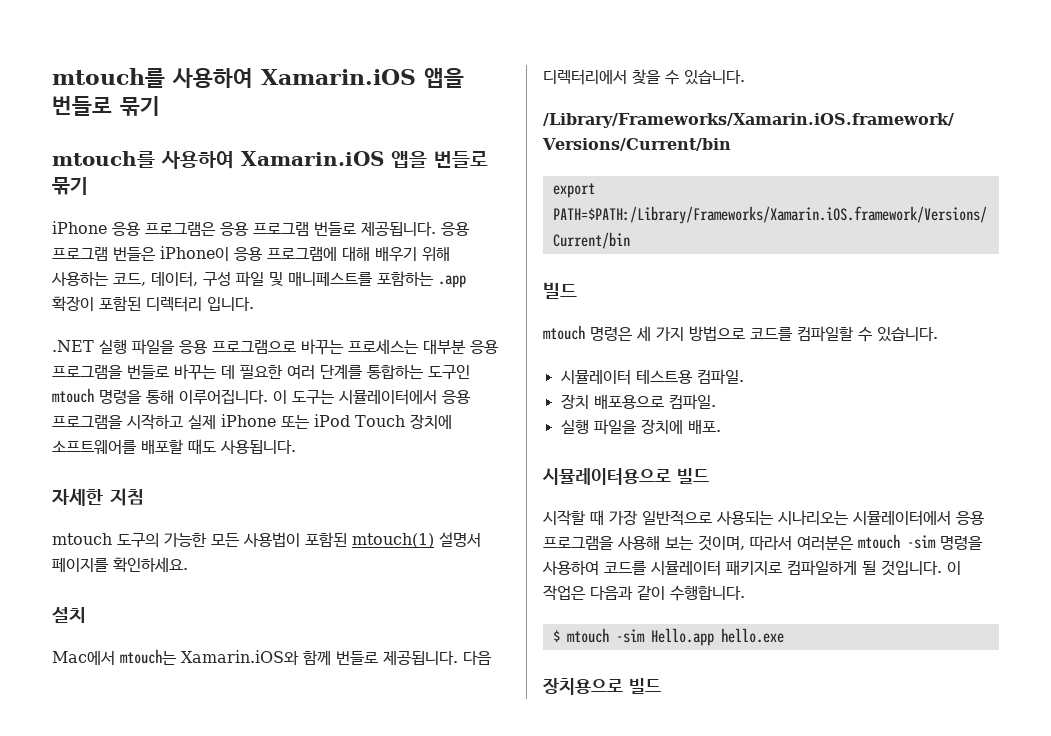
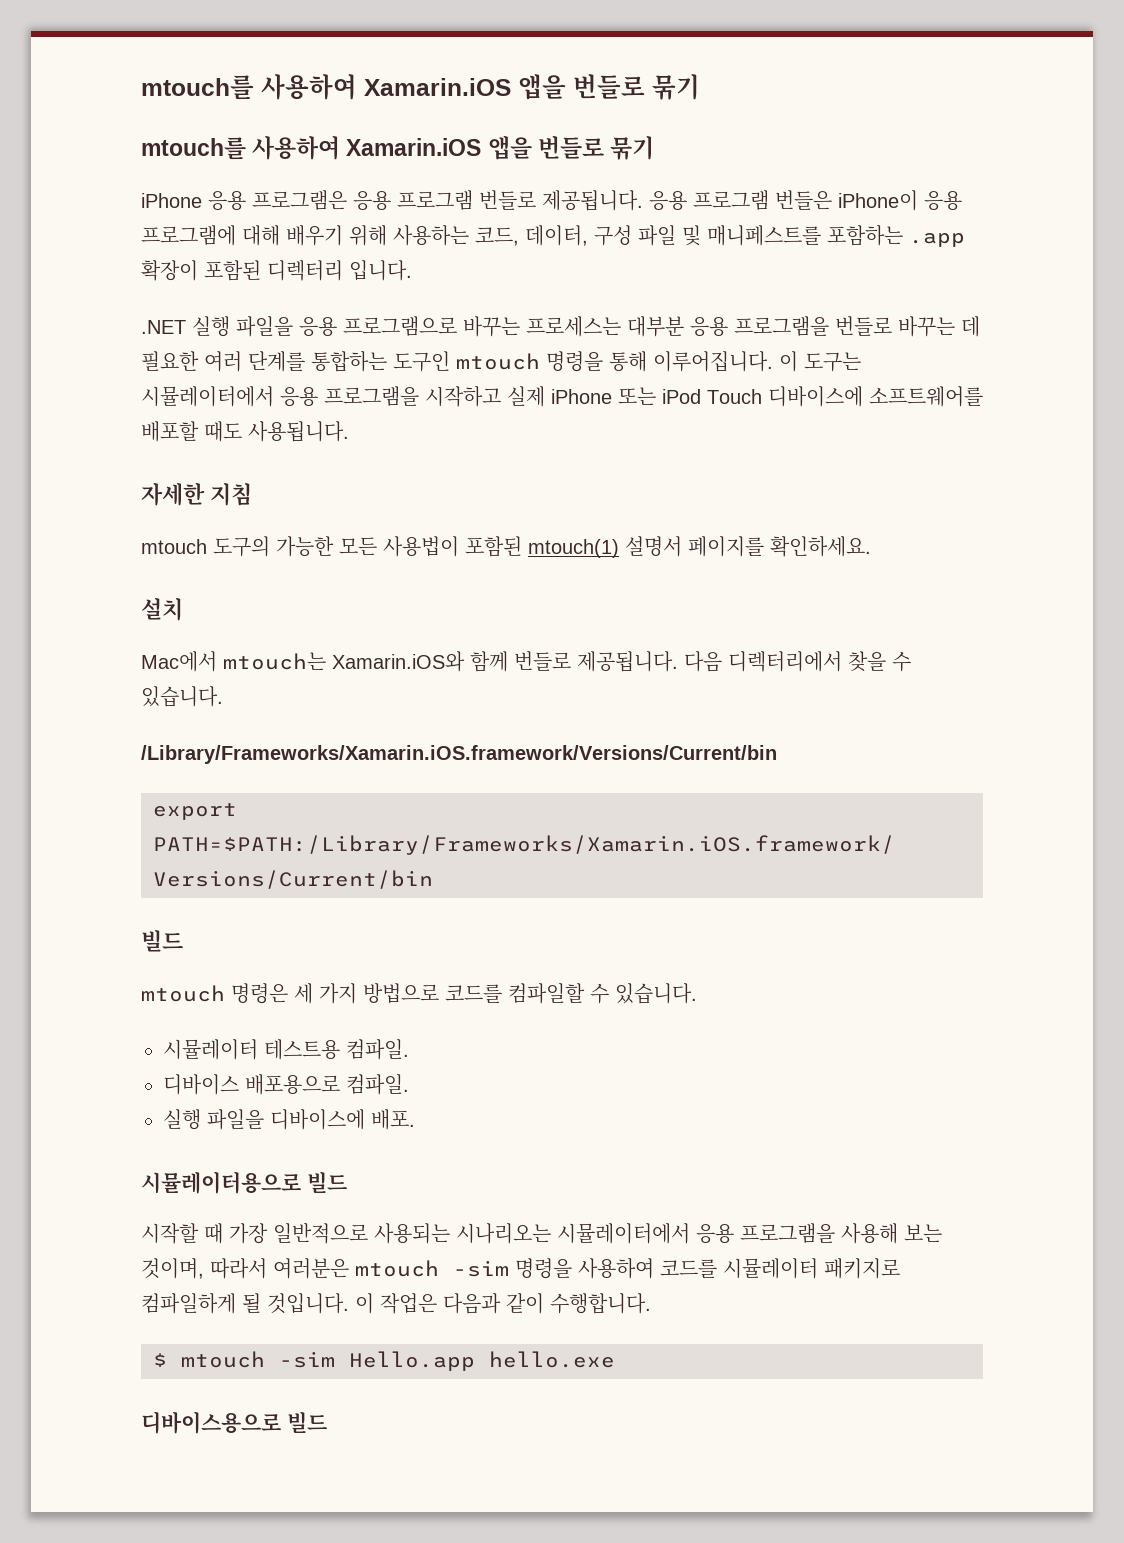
[409,414,452,429] 장치에 -> [768,386,863,407] 디바이스에
[560,394,589,409] 장치 -> [163,1074,239,1095] 디바이스
[640,419,683,434] 장치에 -> [270,1109,365,1130] 디바이스에
[543,678,623,695] 장치용으로 -> [141,1411,281,1434] 디바이스용으로

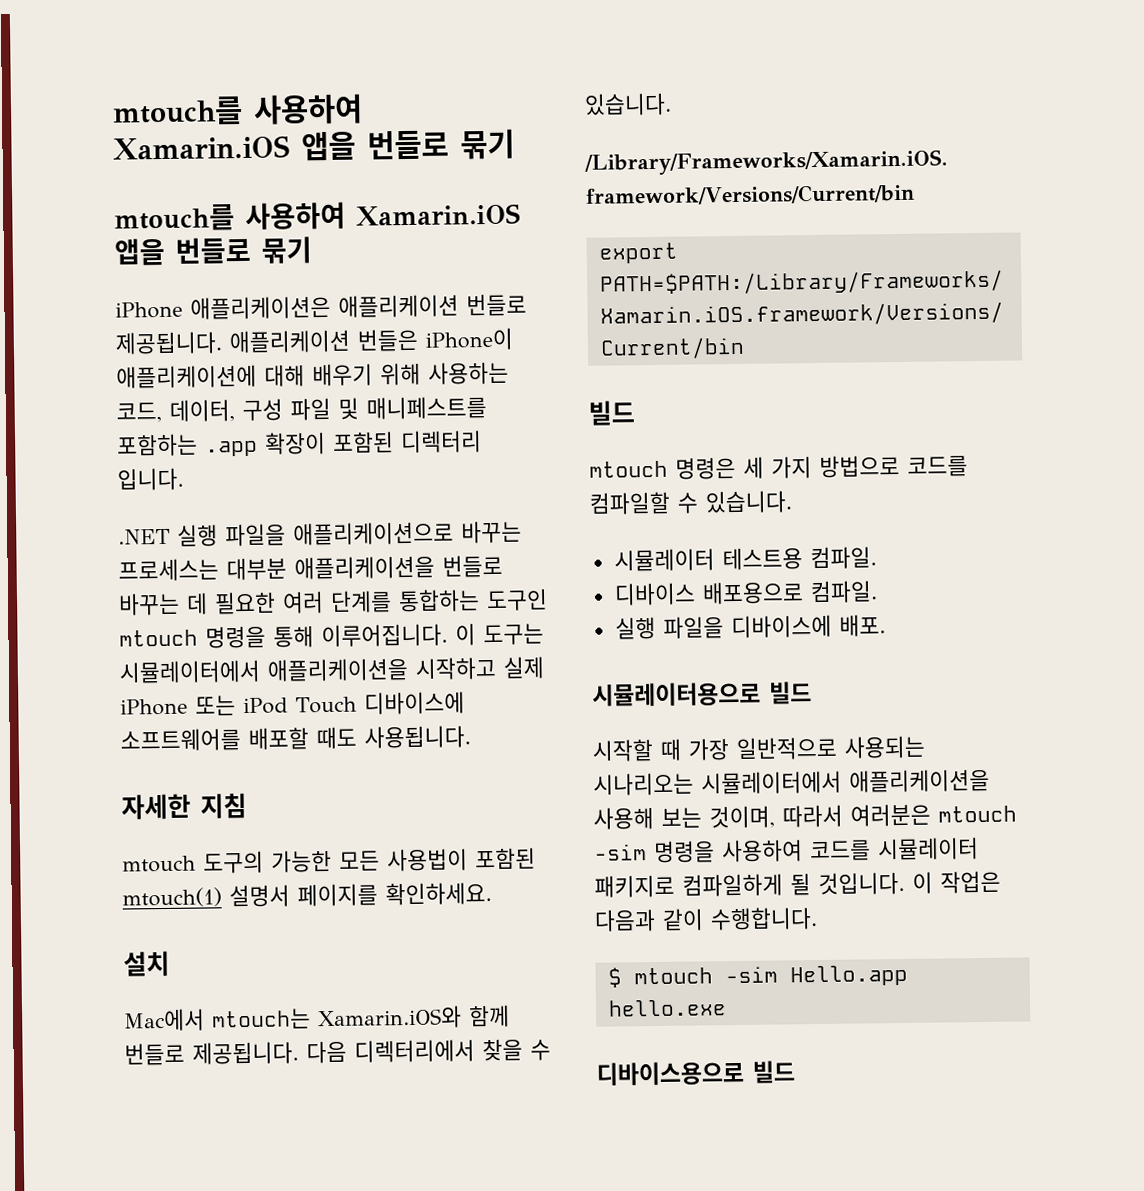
[208,190,962,211] [141,225,236,246] 응용 프로그램은 응용 프로그램 번들로 제공됩니다. 응용 프로그램 번들은 iPhone이 응용 프로그램에 -> [190,293,527,320] [115,327,513,355] [116,364,257,389] 애플리케이션은 애플리케이션 번들로 제공됩니다. 애플리케이션 번들은 iPhone이 애플리케이션에
[299,316,457,337] 응용 프로그램으로 -> [293,521,454,546] 애플리케이션으로
[690,316,829,337] 응용 프로그램을 -> [294,555,435,580] 애플리케이션을
[280,386,419,407] 응용 프로그램을 -> [267,658,409,682] 애플리케이션을
[696,1223,835,1244] 응용 프로그램을 -> [849,768,990,793] 애플리케이션을

